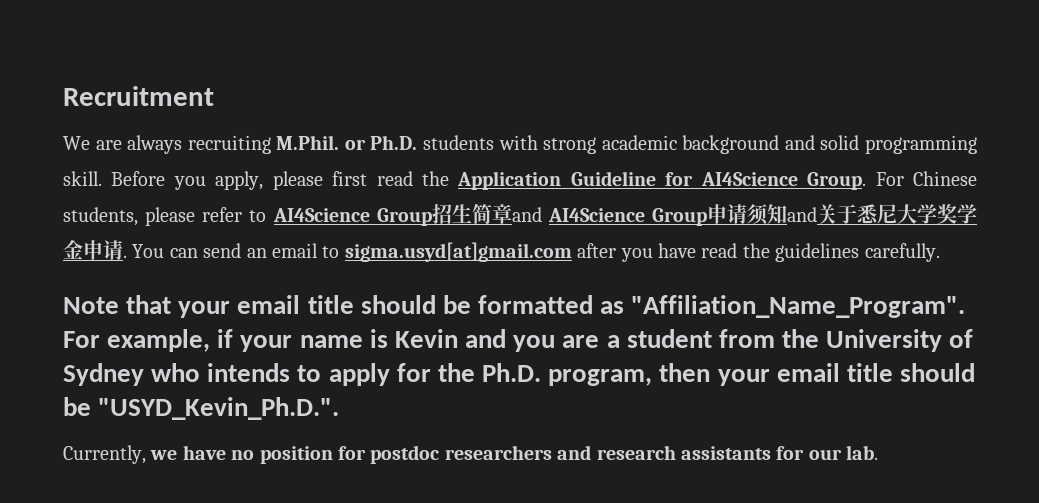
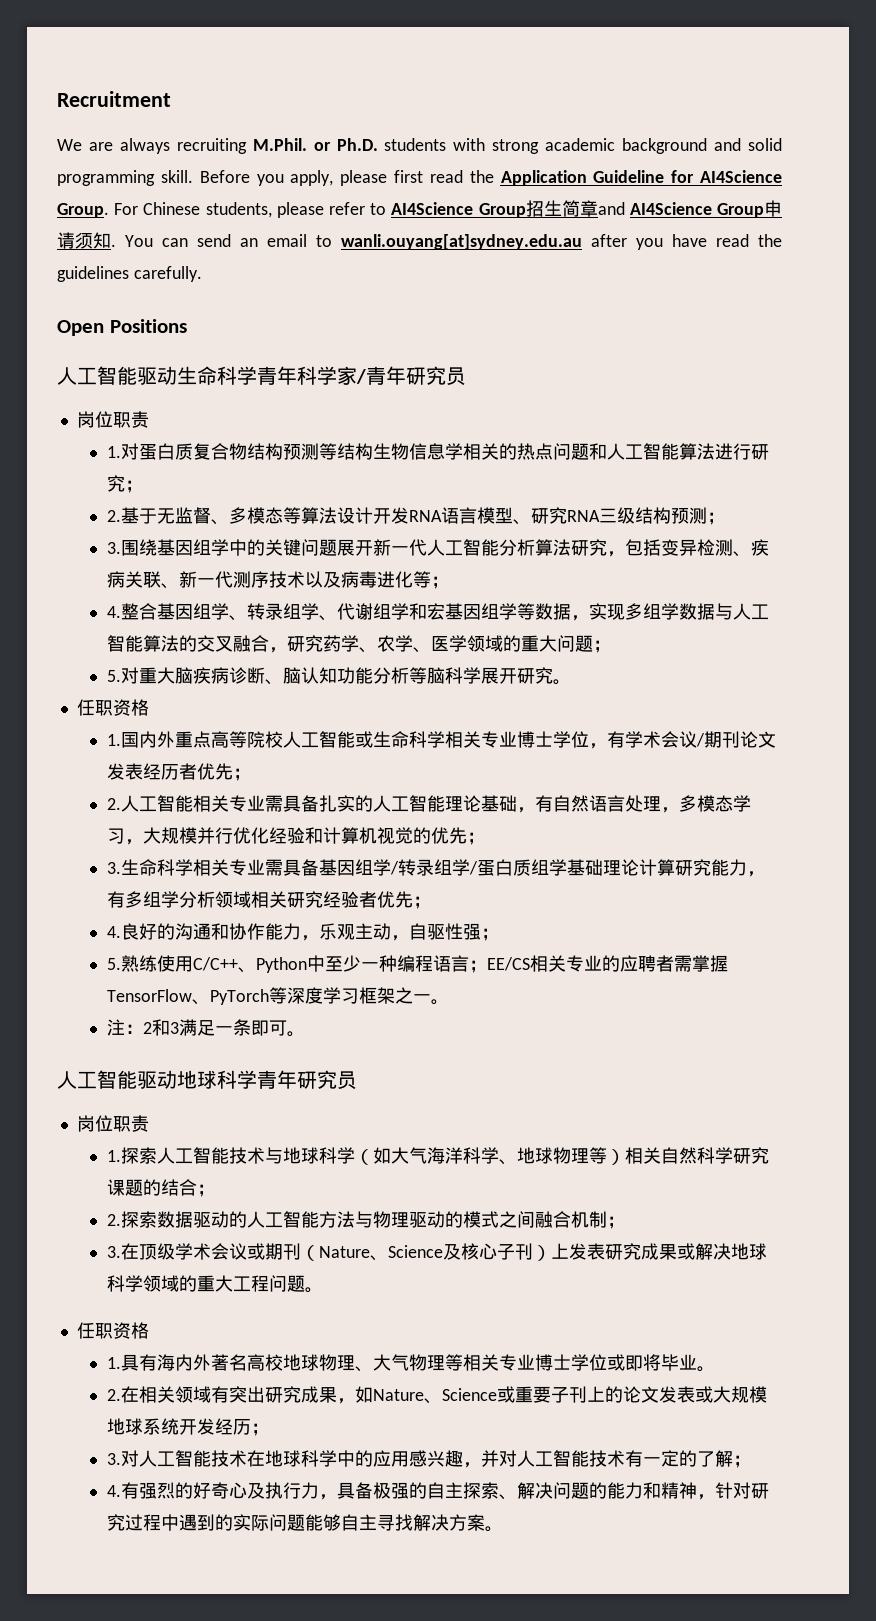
[787,204,977,224] [63,240,123,260] and关于悉尼大学奖学金申请 -> (111, 240) none
[344,242,572,262] sigma.usyd[at]gmail.com -> [341,234,582,250] wanli.ouyang[at]sydney.edu.au
[63,295,966,318] [63,329,974,352] [63,363,976,386] [63,397,340,420] [63,445,879,464] Note that your email title should be formatted as "Affiliation_Name_Program". For example, if your name is Kevin and you are a student from the University of Sydney who intends to apply for the Ph.D. program, then your email title should be "USYD_Kevin_Ph.D.". // Currently, we have no position for postdoc researchers and research assistants for our lab. -> [57,319,187,336] [57,366,466,386] [76,411,149,428] [106,443,769,460] [106,475,143,493] [106,507,725,525] [106,539,769,557] [106,571,449,589] [106,603,769,621] [106,635,611,653] [106,667,571,685] [76,699,149,716] [106,731,776,749] [106,763,251,781] [106,795,751,813] [106,827,485,845] [106,859,765,877] [106,891,431,909] [106,923,499,941] [106,955,728,973] [106,987,449,1005] [106,1019,305,1037] [57,1070,357,1090] [76,1115,149,1132] [106,1147,769,1165] [106,1179,215,1197] [106,1211,625,1229] [106,1243,767,1261] [106,1275,323,1293] [76,1322,149,1339] [106,1354,715,1372] [106,1386,767,1404] [106,1418,269,1436] [106,1450,751,1468] [106,1482,769,1500] [106,1514,503,1532] Open Positions // 人工智能驱动生命科学青年科学家/青年研究员 // 岗位职责 // 1.对蛋白质复合物结构预测等结构生物信息学相关的热点问题和人工智能算法进行研究； // 2.基于无监督、多模态等算法设计开发RNA语言模型、研究RNA三级结构预测； // 3.围绕基因组学中的关键问题展开新一代人工智能分析算法研究，包括变异检测、疾病关联、新一代测序技术以及病毒进化等； // 4.整合基因组学、转录组学、代谢组学和宏基因组学等数据，实现多组学数据与人工智能算法的交叉融合，研究药学、农学、医学领域的重大问题； // 5.对重大脑疾病诊断、脑认知功能分析等脑科学展开研究。 // 任职资格 // 1.国内外重点高等院校人工智能或生命科学相关专业博士学位，有学术会议/期刊论文发表经历者优先； // 2.人工智能相关专业需具备扎实的人工智能理论基础，有自然语言处理，多模态学习，大规模并行优化经验和计算机视觉的优先； // 3.生命科学相关专业需具备基因组学/转录组学/蛋白质组学基础理论计算研究能力，有多组学分析领域相关研究经验者优先； // 4.良好的沟通和协作能力，乐观主动，自驱性强； // 5.熟练使用C/C++、Python中至少一种编程语言；EE/CS相关专业的应聘者需掌握TensorFlow、PyTorch等深度学习框架之一。 // 注：2和3满足一条即可。 // 人工智能驱动地球科学青年研究员 // 岗位职责 // 1.探索人工智能技术与地球科学（如大气海洋科学、地球物理等）相关自然科学研究课题的结合； // 2.探索数据驱动的人工智能方法与物理驱动的模式之间融合机制； // 3.在顶级学术会议或期刊（Nature、Science及核心子刊）上发表研究成果或解决地球科学领域的重大工程问题。 // 任职资格 // 1.具有海内外著名高校地球物理、大气物理等相关专业博士学位或即将毕业。 // 2.在相关领域有突出研究成果，如Nature、Science或重要子刊上的论文发表或大规模地球系统开发经历； // 3.对人工智能技术在地球科学中的应用感兴趣，并对人工智能技术有一定的了解； // 4.有强烈的好奇心及执行力，具备极强的自主探索、解决问题的能力和精神，针对研究过程中遇到的实际问题能够自主寻找解决方案。

